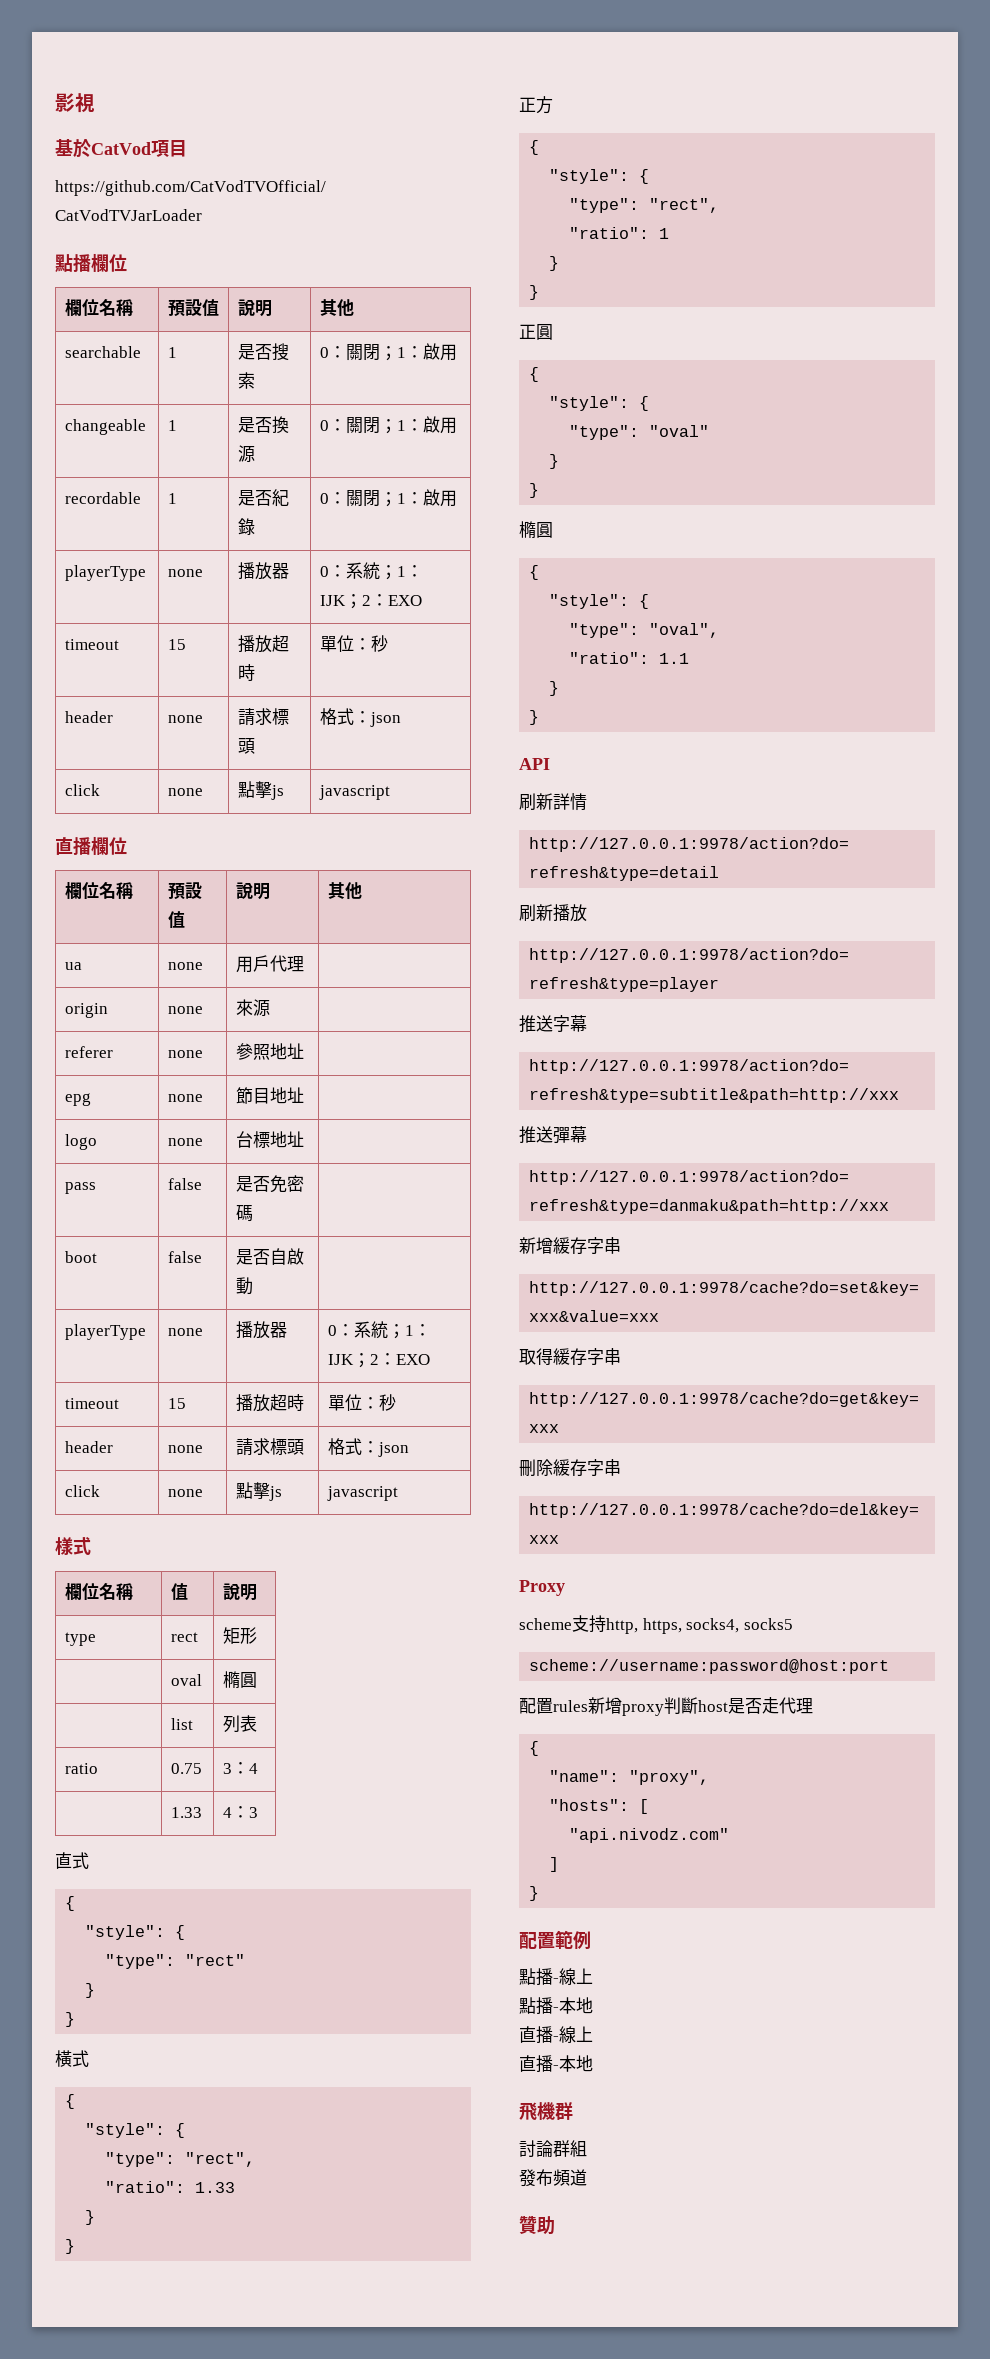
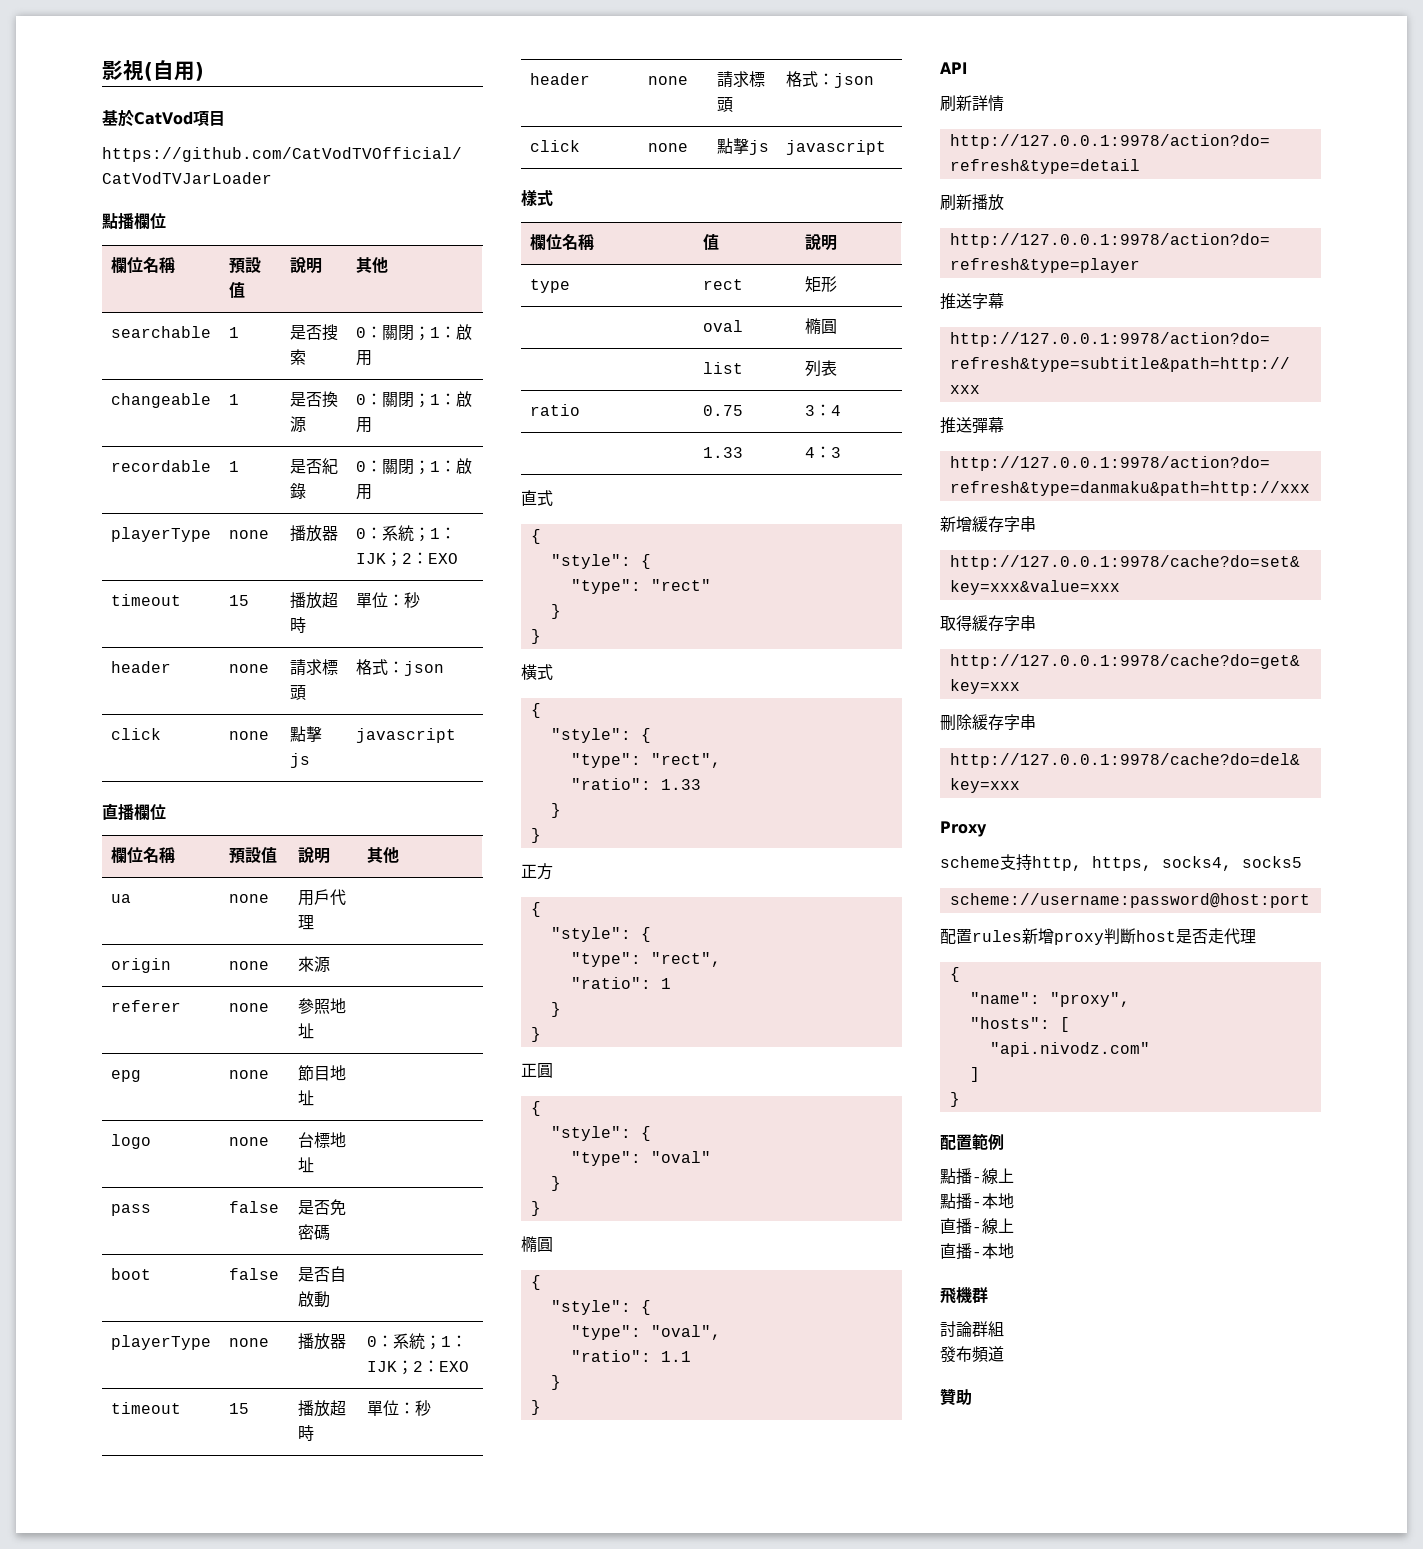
(95, 103) none -> [144,60,204,81] (自用)

